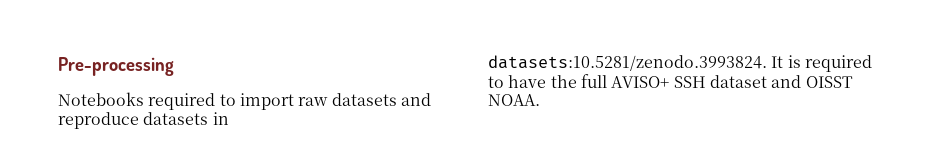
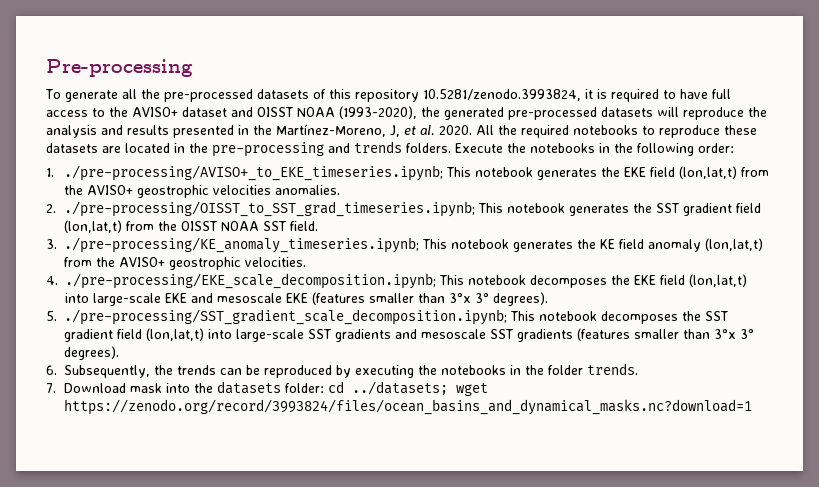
[58,92,431,110] [58,112,229,129] [488,55,872,72] [488,74,853,88] [488,94,540,106] Notebooks required to import raw datasets and reproduce datasets in datasets:10.5281/zenodo.3993824. It is required to have the full AVISO+ SSH dataset and OISST NOAA. -> [45,89,731,102] [46,106,767,120] [46,124,757,138] [46,141,734,157] [46,165,769,181] [63,185,340,198] [46,201,761,217] [63,220,318,233] [46,237,763,253] [64,257,306,270] [46,273,747,289] [65,292,548,306] [46,309,728,325] [64,328,754,342] [64,346,119,360] [46,363,638,378] [46,381,488,396] [63,399,752,415] To generate all the pre-processed datasets of this repository 10.5281/zenodo.3993824, it is required to have full access to the AVISO+ dataset and OISST NOAA (1993-2020), the generated pre-processed datasets will reproduce the analysis and results presented in the Martínez-Moreno, J, et al. 2020. All the required notebooks to reproduce these datasets are located in the pre-processing and trends folders. Execute the notebooks in the following order: // 1. ./pre-processing/AVISO+_to_EKE_timeseries.ipynb; This notebook generates the EKE field (lon,lat,t) from the AVISO+ geostrophic velocities anomalies. // 2. ./pre-processing/OISST_to_SST_grad_timeseries.ipynb; This notebook generates the SST gradient field (lon,lat,t) from the OISST NOAA SST field. // 3. ./pre-processing/KE_anomaly_timeseries.ipynb; This notebook generates the KE field anomaly (lon,lat,t) from the AVISO+ geostrophic velocities. // 4. ./pre-processing/EKE_scale_decomposition.ipynb; This notebook decomposes the EKE field (lon,lat,t) into large-scale EKE and mesoscale EKE (features smaller than 3°x 3° degrees). // 5. ./pre-processing/SST_gradient_scale_decomposition.ipynb; This notebook decomposes the SST gradient field (lon,lat,t) into large-scale SST gradients and mesoscale SST gradients (features smaller than 3°x 3° degrees). // 6. Subsequently, the trends can be reproduced by executing the notebooks in the folder trends. // 7. Download mask into the datasets folder: cd ../datasets; wget https://zenodo.org/record/3993824/files/ocean_basins_and_dynamical_masks.nc?download=1

